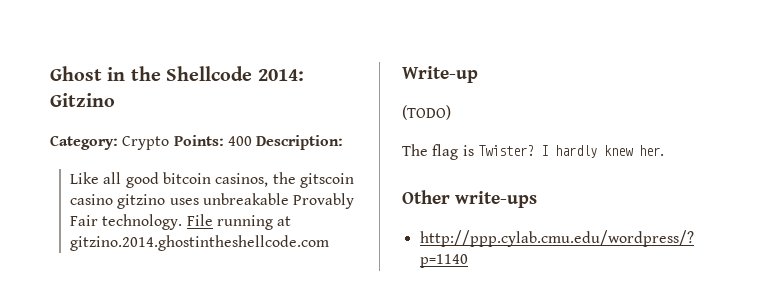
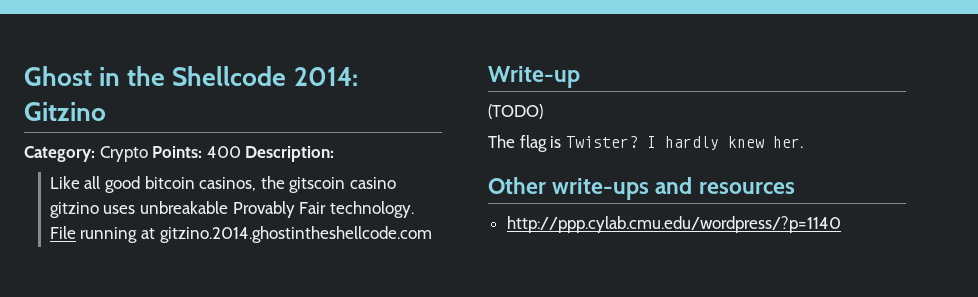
(537, 199) none -> [655,177,795,194] and resources

